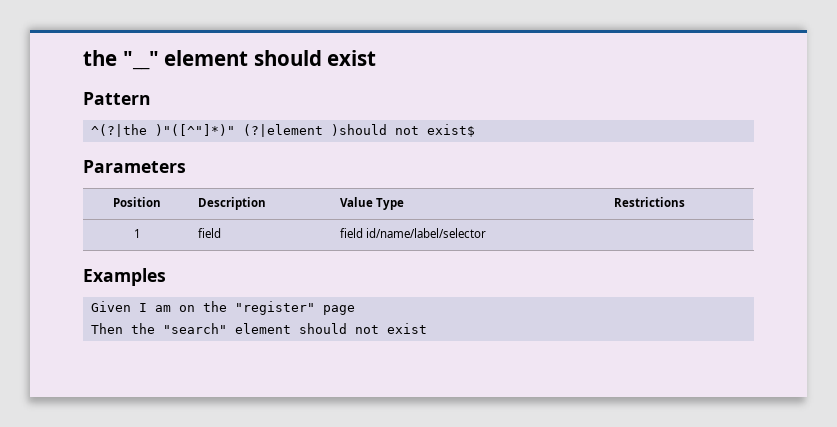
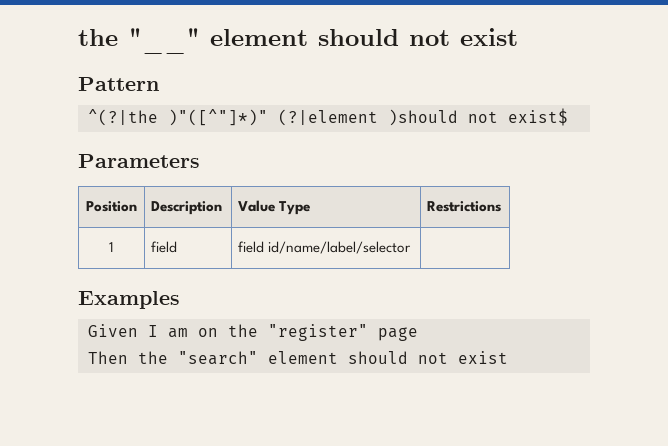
(322, 58) none -> [409,30,450,46] not

